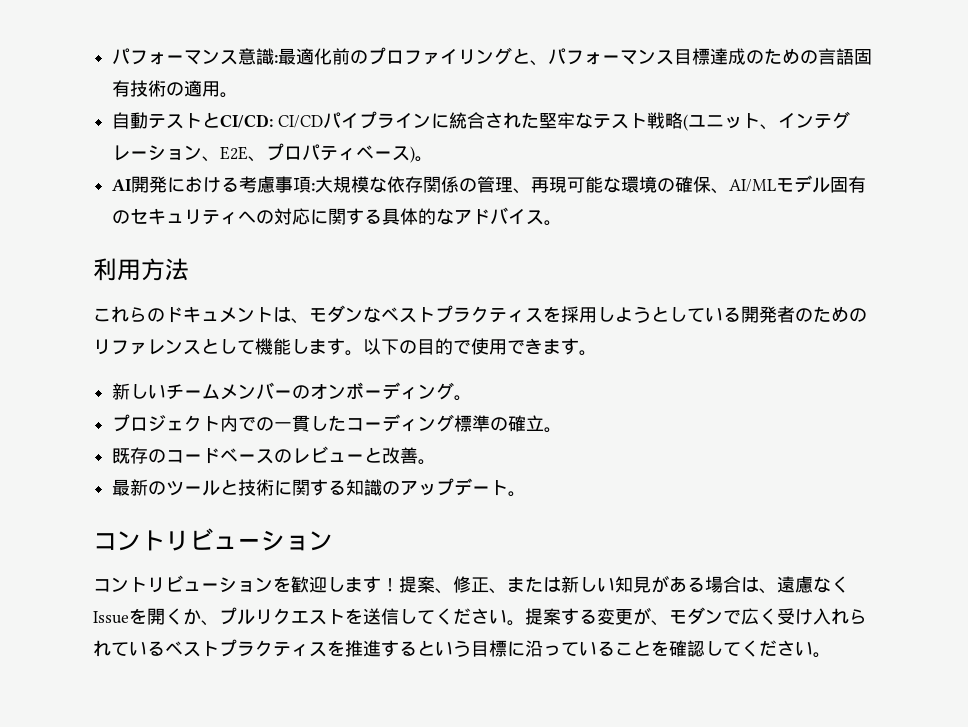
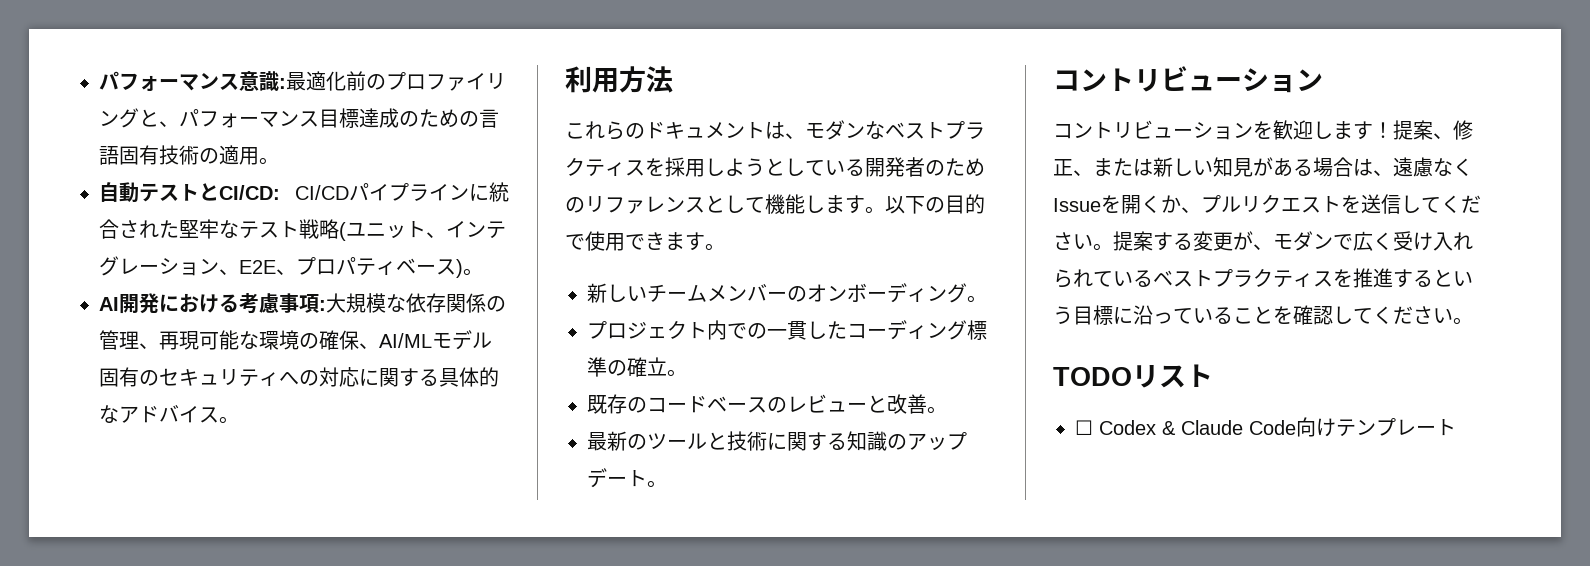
(831, 655) none -> [1053,364,1213,388] [1075,417,1456,437] // TODOリスト // ☐ Codex & Claude Code向けテンプレート

